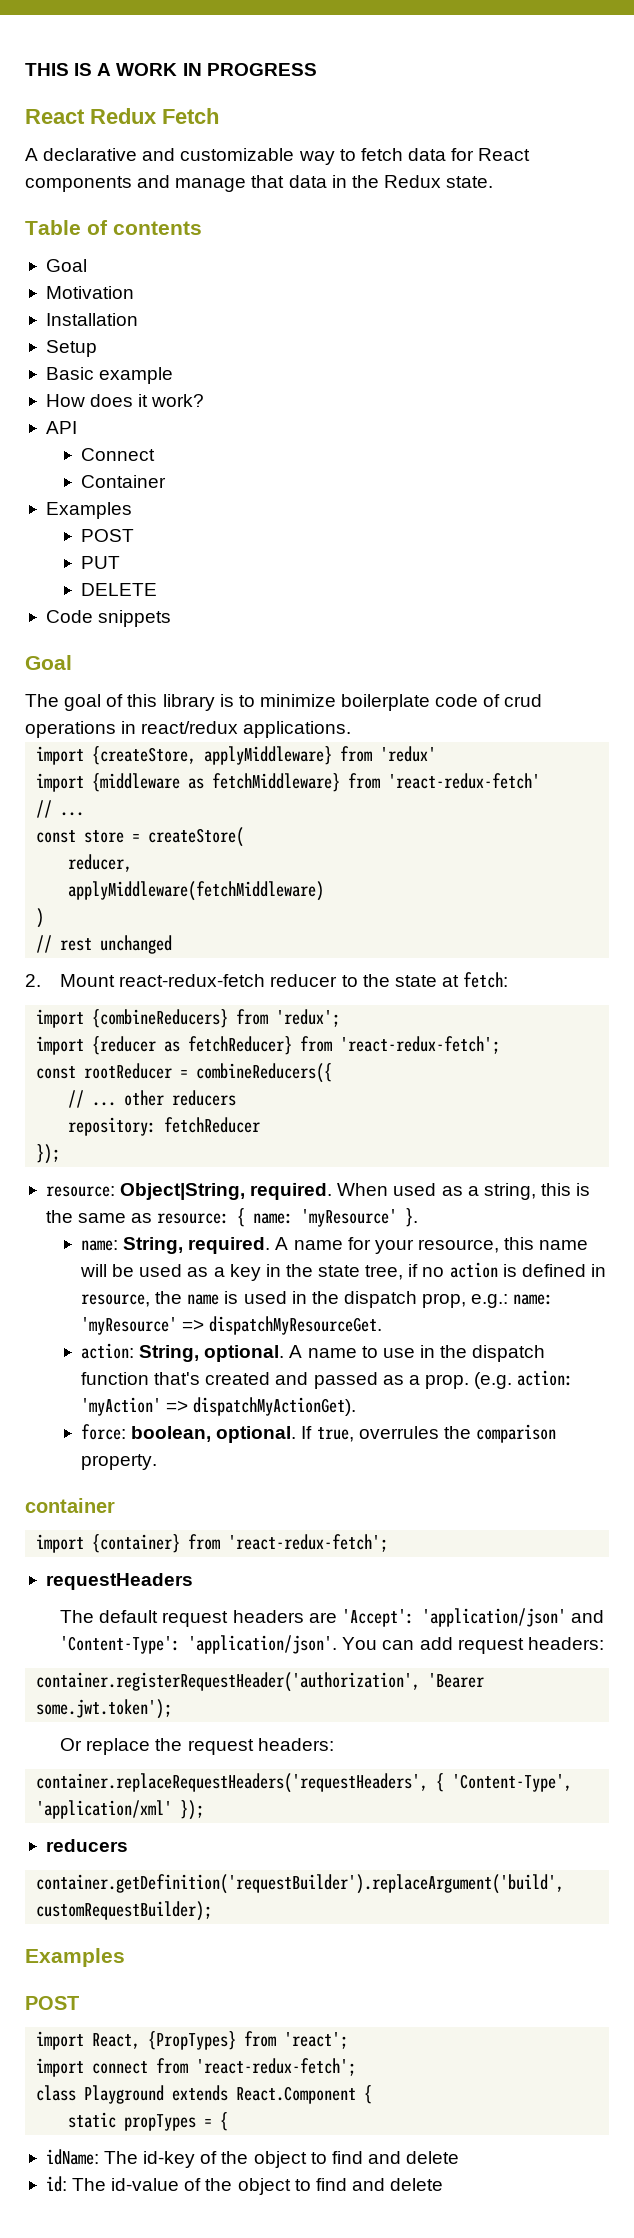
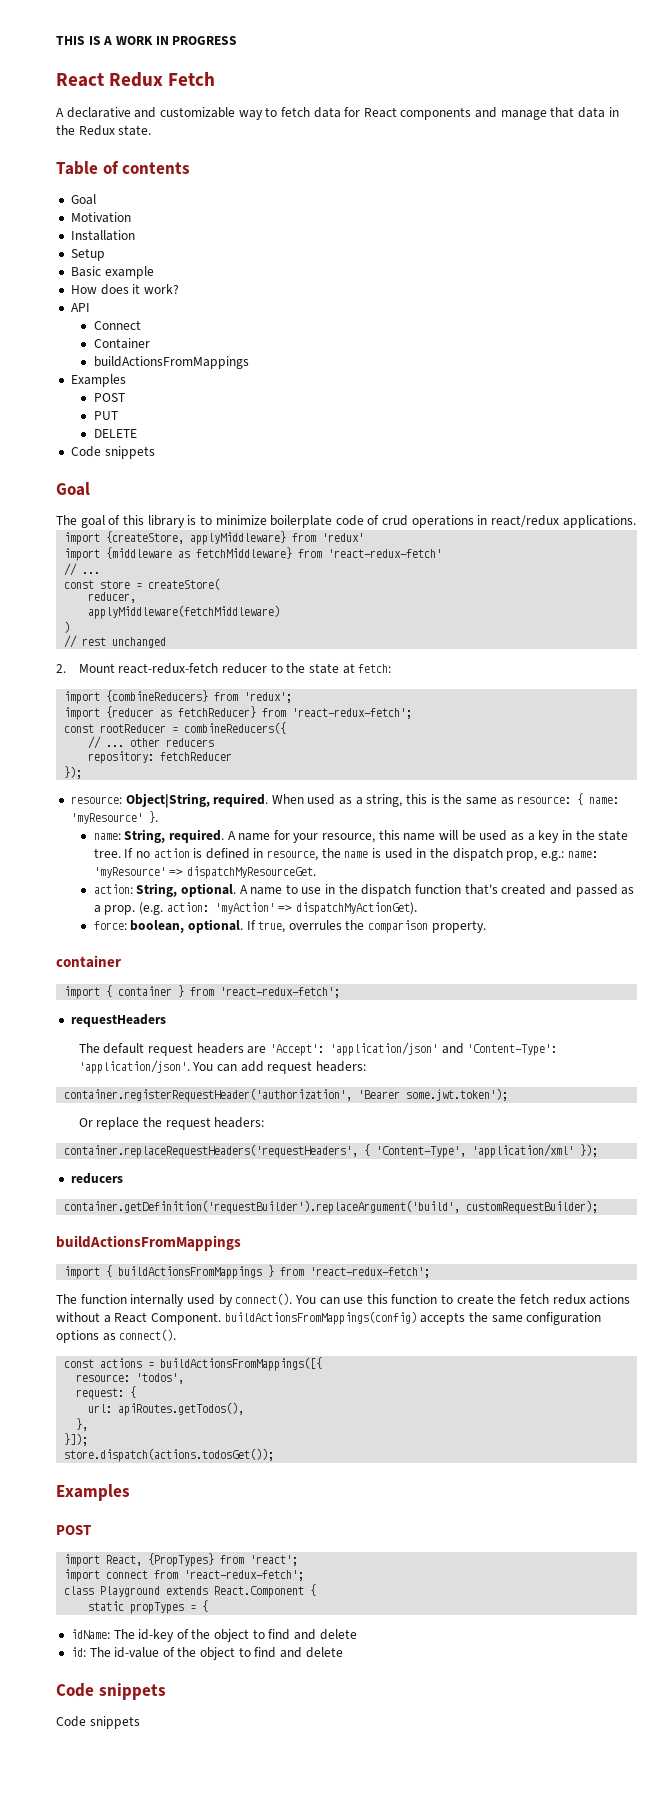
(167, 481) none -> [93,356,249,369] // buildActionsFromMappings
[365,1264,419,1280] tree, if -> [93,848,134,858] tree. If
[92,1534,181,1553] {container} -> [106,985,185,997] { container }
(213, 1911) none -> [56,1235,241,1251] [64,1265,431,1279] [56,1293,631,1307] [56,1311,602,1325] [56,1329,177,1343] [64,1357,323,1371] [76,1373,185,1384] [76,1386,137,1400] [88,1402,245,1416] [76,1418,89,1431] [64,1433,89,1446] [64,1448,275,1462] // buildActionsFromMappings // import { buildActionsFromMappings } from 'react-redux-fetch'; // The function internally used by connect(). You can use this function to create the fetch redux actions without a React Component. buildActionsFromMappings(config) accepts the same configuration options as connect(). // const actions = buildActionsFromMappings([{ // resource: 'todos', // request: { // url: apiRoutes.getTodos(), // }, // }]); // store.dispatch(actions.todosGet());
(444, 2184) none -> [56,1683,166,1700] [56,1716,140,1729] // Code snippets // Code snippets

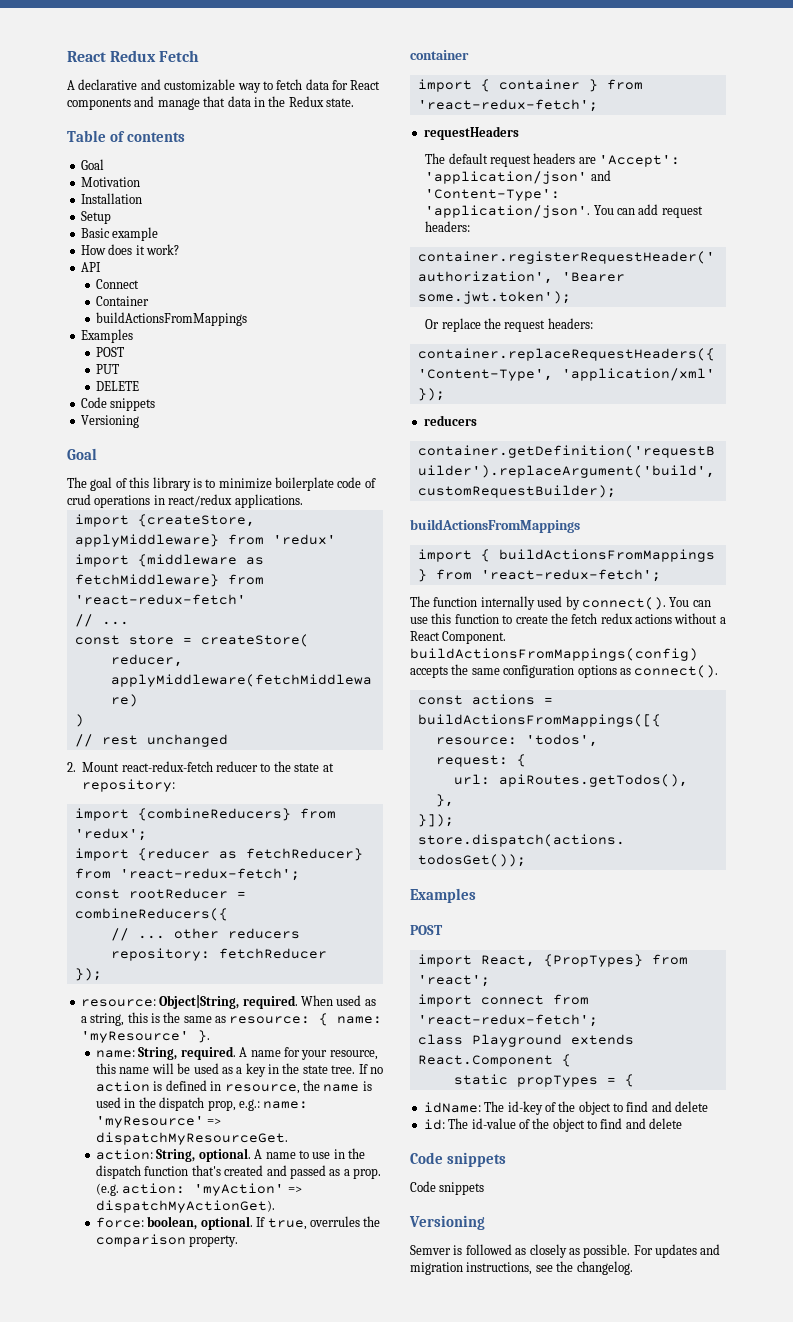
[56,36,238,45] THIS IS A WORK IN PROGRESS // -> (67, 56) none
(155, 452) none -> [80,415,139,428] // Versioning
[358,664,392,673] fetch: -> [82,779,176,792] repository:
[64,1144,371,1158] container.replaceRequestHeaders('requestHeaders', { -> [417,348,715,361] container.replaceRequestHeaders({
(140, 1722) none -> [409,1215,485,1230] [410,1244,721,1258] [410,1261,633,1275] // Versioning // Semver is followed as closely as possible. For updates and migration instructions, see the changelog.

